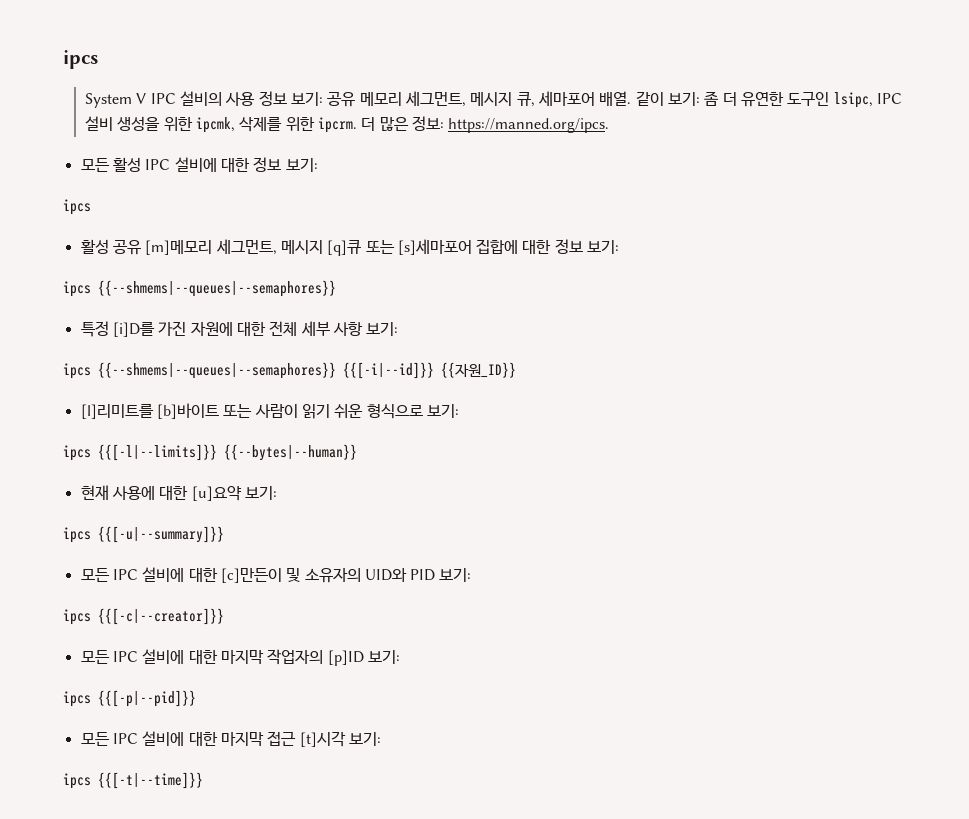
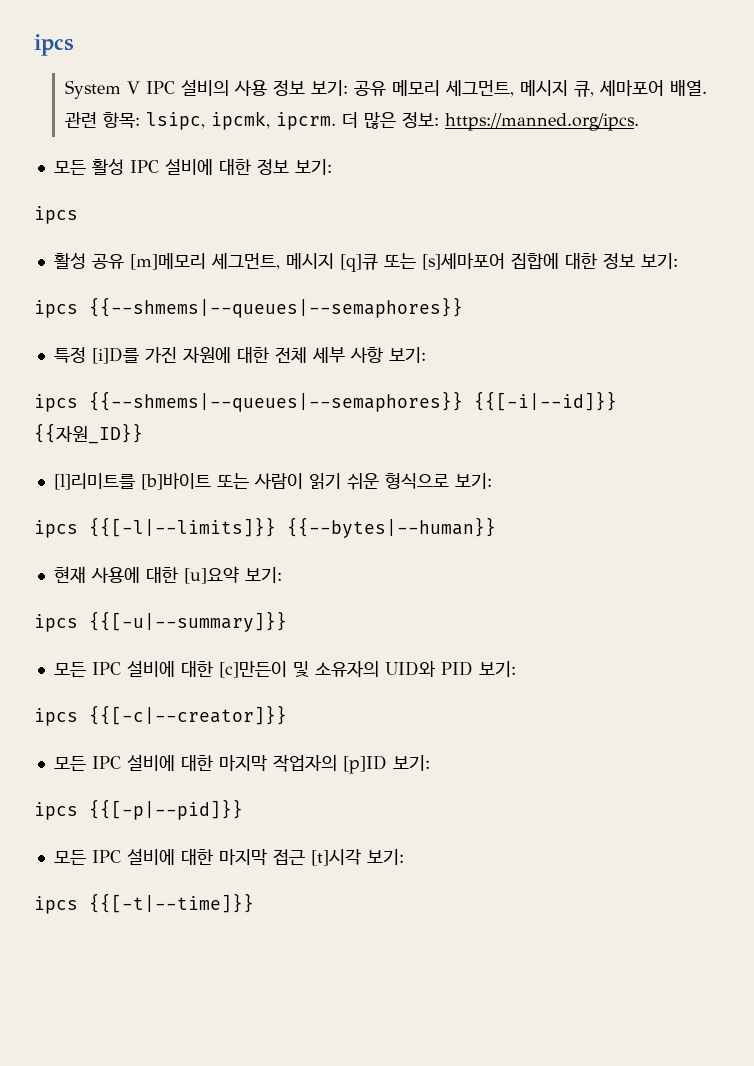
[635,91,902,108] [85,116,315,133] 같이 보기: 좀 더 유연한 도구인 lsipc, IPC 설비 생성을 위한 ipcmk, 삭제를 위한 -> [65,111,271,130] 관련 항목: lsipc, ipcmk,

